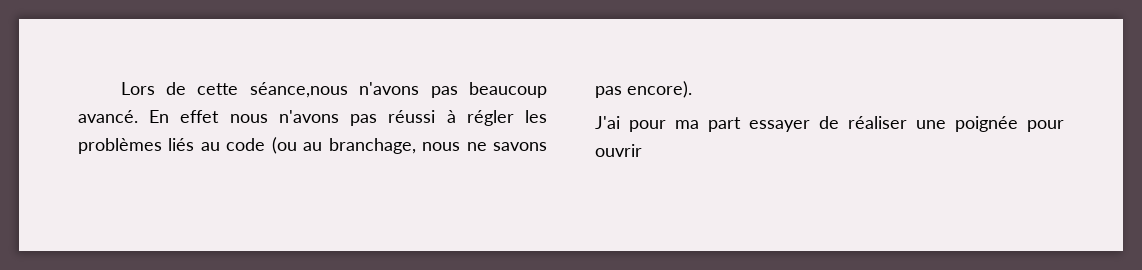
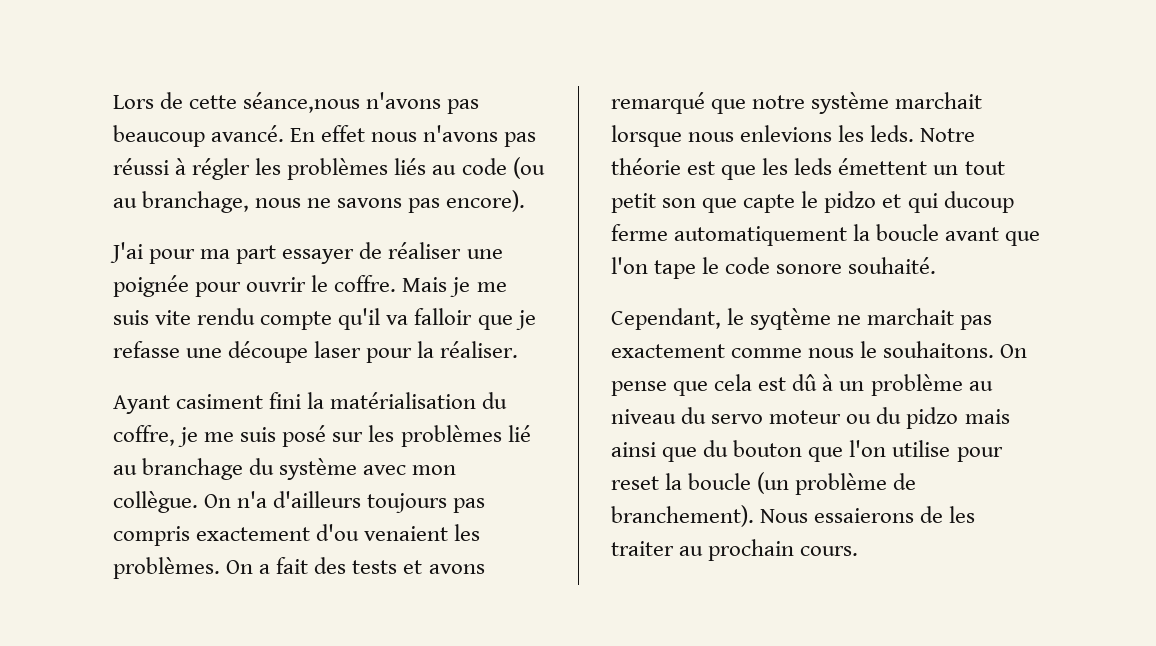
(642, 150) none -> [311,275,507,297] [113,308,536,330] [113,341,519,363] [113,392,508,414] [113,425,531,447] [113,458,457,480] [113,491,486,513] [113,524,481,546] [113,557,485,579] [611,92,983,114] [611,125,976,147] [611,158,1005,180] [611,191,1014,213] [611,224,1041,246] [611,257,937,279] [611,308,993,330] [611,341,1028,358] [611,374,993,396] [611,407,1010,429] [611,440,1003,462] [611,472,917,495] [611,505,976,527] [611,539,859,561] le coffre. Mais je me suis vite rendu compte qu'il va falloir que je refasse une découpe laser pour la réaliser. // Ayant casiment fini la matérialisation du coffre, je me suis posé sur les problèmes lié au branchage du système avec mon collègue. On n'a d'ailleurs toujours pas compris exactement d'ou venaient les problèmes. On a fait des tests et avons remarqué que notre système marchait lorsque nous enlevions les leds. Notre théorie est que les leds émettent un tout petit son que capte le pidzo et qui ducoup ferme automatiquement la boucle avant que l'on tape le code sonore souhaité. // Cependant, le syqtème ne marchait pas exactement comme nous le souhaitons. On pense que cela est dû à un problème au niveau du servo moteur ou du pidzo mais ainsi que du bouton que l'on utilise pour reset la boucle (un problème de branchement). Nous essaierons de les traiter au prochain cours.

